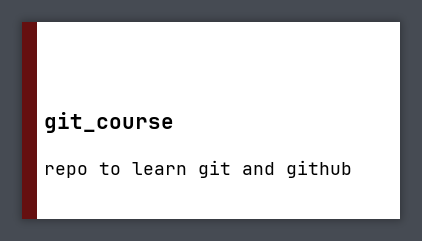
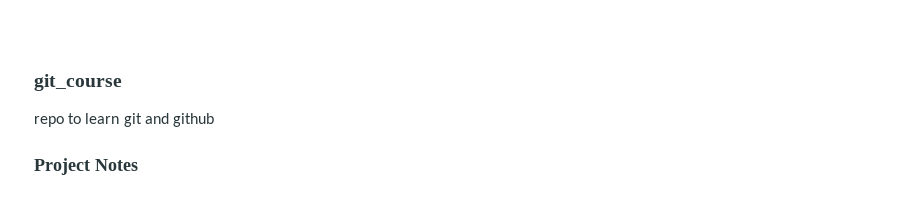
(352, 169) none -> [34,158,138,175] // Project Notes

